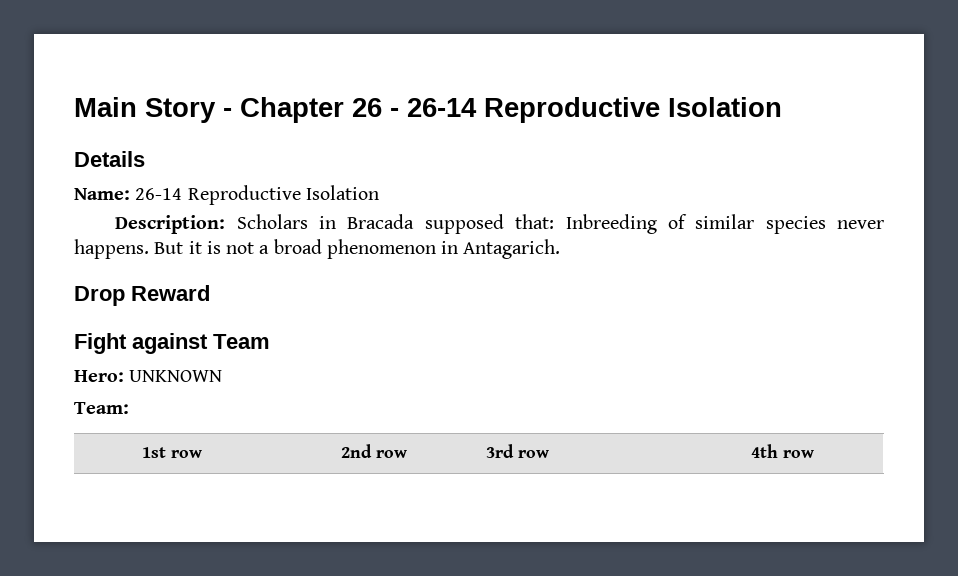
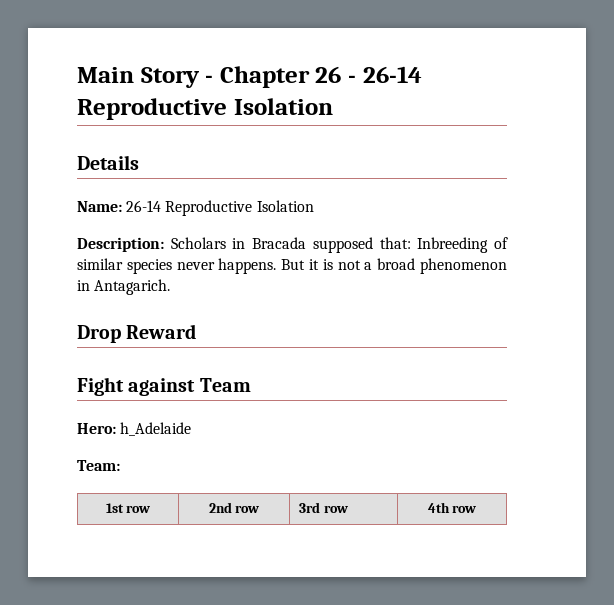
[129,370,223,382] UNKNOWN -> [120,422,192,436] h_Adelaide

